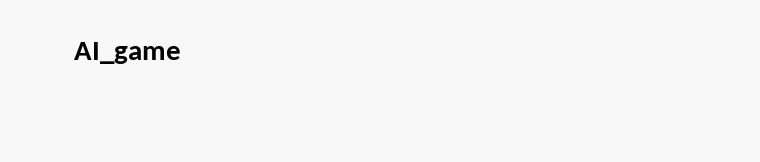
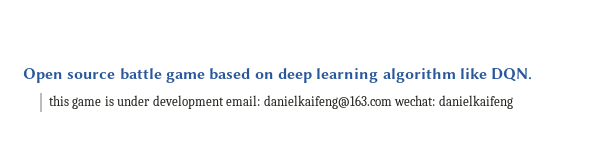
[74,42,181,64] AI_game -> [23,68,533,83] [48,95,513,109] Open source battle game based on deep learning algorithm like DQN. // this game is under development email: danielkaifeng@163.com wechat: danielkaifeng

